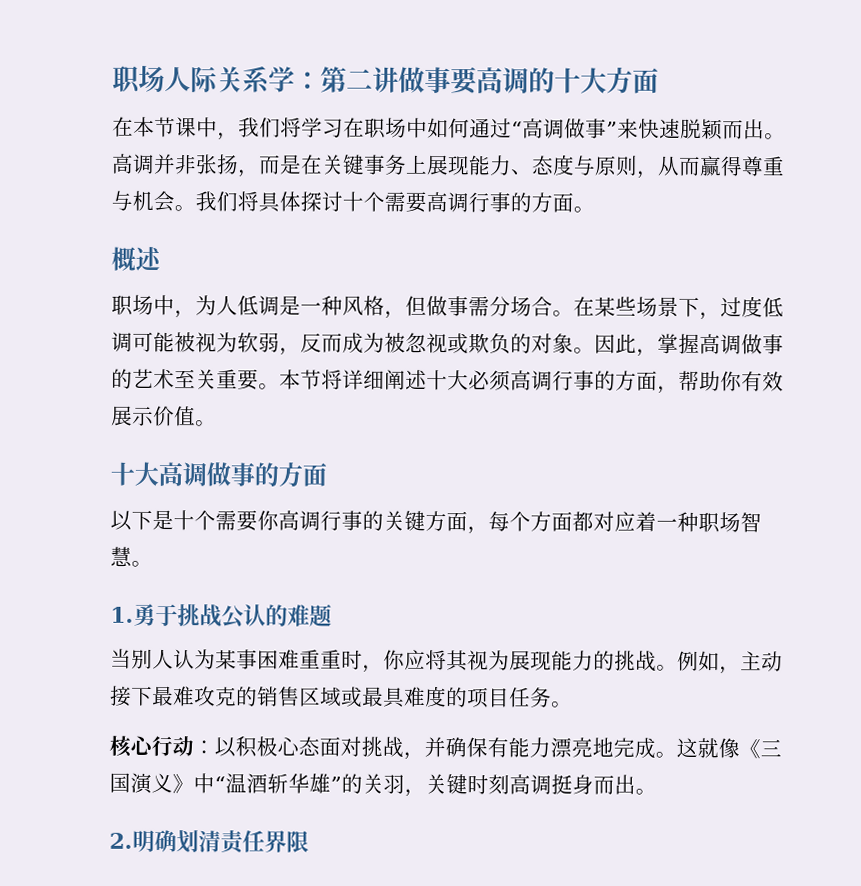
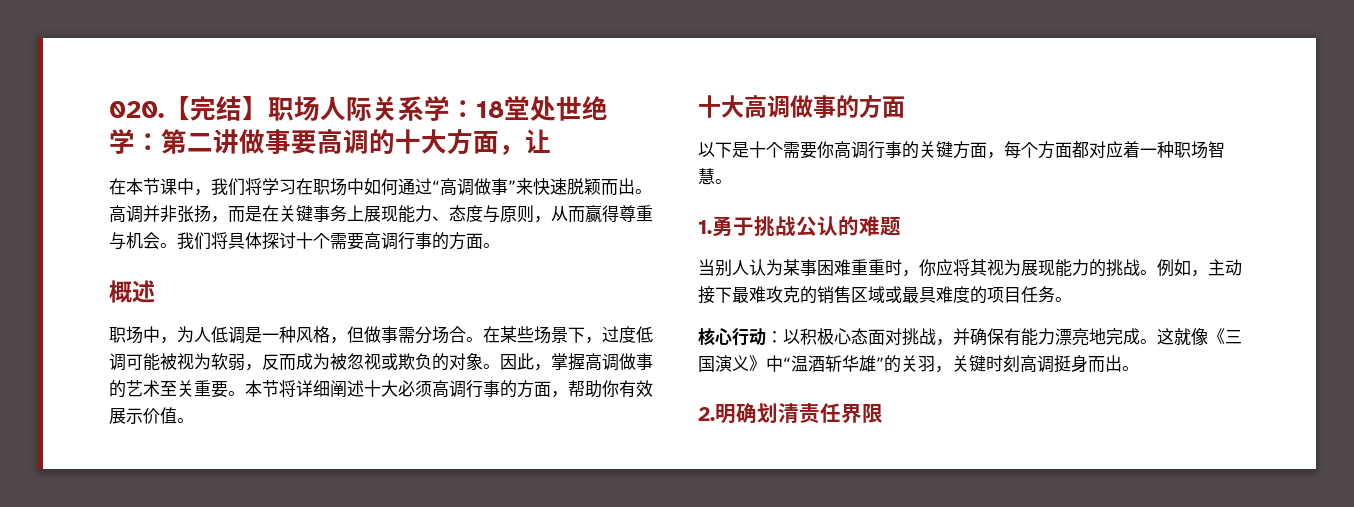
(112, 79) none -> [109,96,268,121] 020.【完结】
(321, 80) none -> [476,96,608,121] [109,129,161,154] 18堂处世绝学：
(659, 80) none -> [499,129,551,155] ，让

